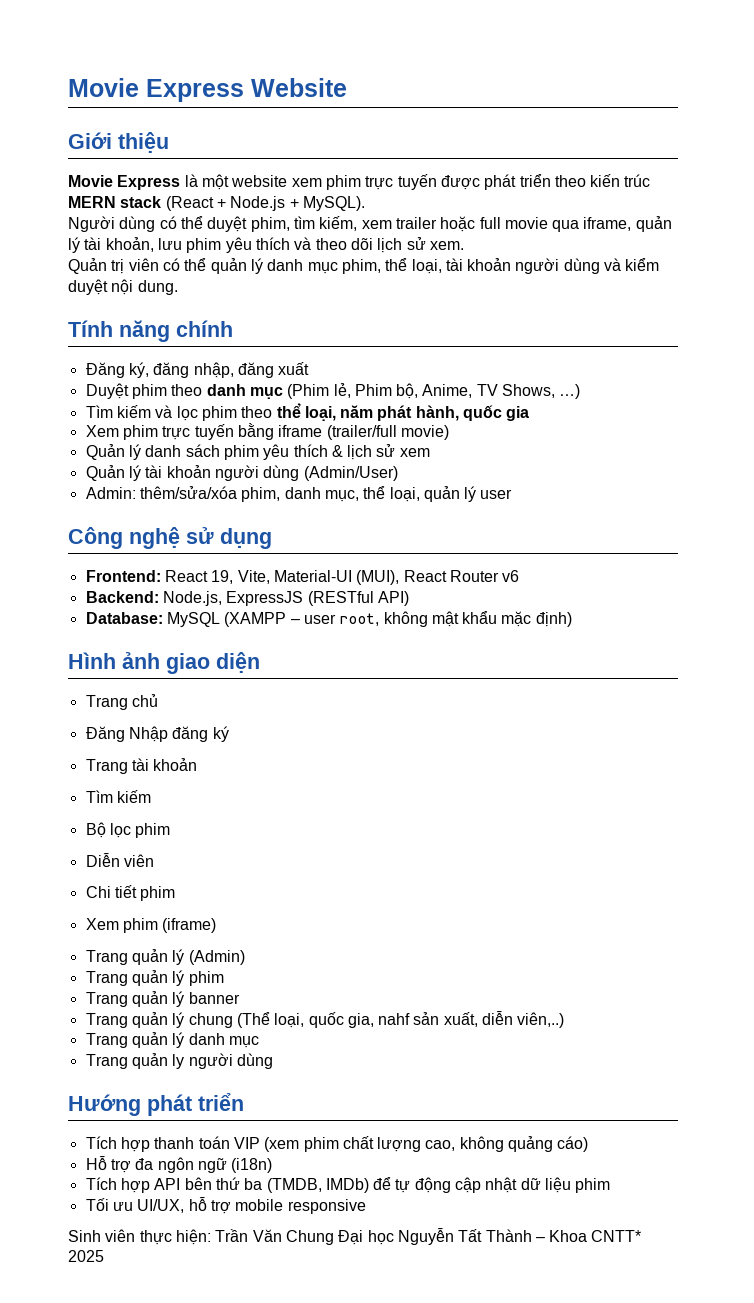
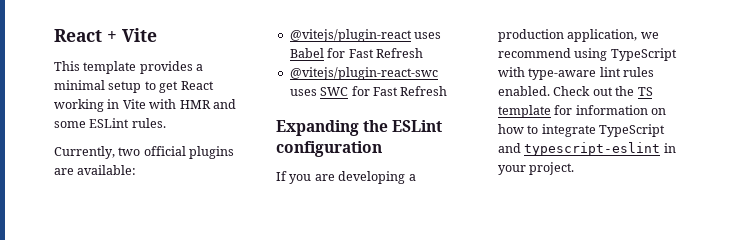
[68,78,347,102] [68,132,169,153] [68,174,651,190] [68,196,365,211] [68,216,672,232] [68,237,464,253] [68,258,660,274] [68,279,178,295] [68,320,233,342] [85,362,310,378] [85,383,581,399] [85,403,530,421] [85,423,449,440] [85,444,430,460] [85,465,398,481] [85,486,513,502] [68,527,272,549] [85,570,520,585] [85,591,409,606] [85,611,572,627] [68,652,260,674] [85,694,158,710] [85,726,229,742] [85,758,198,774] [85,790,151,803] [85,822,171,838] [85,853,154,867] [85,885,176,901] [85,918,217,933] [85,949,245,965] [85,970,224,986] [85,991,240,1007] [85,1011,565,1028] [85,1032,259,1048] [85,1053,273,1069] [68,1093,244,1116] [85,1136,589,1152] [85,1156,273,1173] [85,1177,611,1193] [85,1197,366,1214] [68,1228,642,1245] [68,1250,104,1262] Movie Express Website // Giới thiệu // Movie Express là một website xem phim trực tuyến được phát triển theo kiến trúc MERN stack (React + Node.js + MySQL). // Người dùng có thể duyệt phim, tìm kiếm, xem trailer hoặc full movie qua iframe, quản lý tài khoản, lưu phim yêu thích và theo dõi lịch sử xem. // Quản trị viên có thể quản lý danh mục phim, thể loại, tài khoản người dùng và kiểm duyệt nội dung. // Tính năng chính // Đăng ký, đăng nhập, đăng xuất // Duyệt phim theo danh mục (Phim lẻ, Phim bộ, Anime, TV Shows, …) // Tìm kiếm và lọc phim theo thể loại, năm phát hành, quốc gia // Xem phim trực tuyến bằng iframe (trailer/full movie) // Quản lý danh sách phim yêu thích & lịch sử xem // Quản lý tài khoản người dùng (Admin/User) // Admin: thêm/sửa/xóa phim, danh mục, thể loại, quản lý user // Công nghệ sử dụng // Frontend: React 19, Vite, Material-UI (MUI), React Router v6 // Backend: Node.js, ExpressJS (RESTful API) // Database: MySQL (XAMPP – user root, không mật khẩu mặc định) // Hình ảnh giao diện // Trang chủ // Đăng Nhập đăng ký // Trang tài khoản // Tìm kiếm // Bộ lọc phim // Diễn viên // Chi tiết phim // Xem phim (iframe) // Trang quản lý (Admin) // Trang quản lý phim // Trang quản lý banner // Trang quản lý chung (Thể loại, quốc gia, nahf sản xuất, diễn viên,..) // Trang quản lý danh mục // Trang quản ly người dùng // Hướng phát triển // Tích hợp thanh toán VIP (xem phim chất lượng cao, không quảng cáo) // Hỗ trợ đa ngôn ngữ (i18n) // Tích hợp API bên thứ ba (TMDB, IMDb) để tự động cập nhật dữ liệu phim // Tối ưu UI/UX, hỗ trợ mobile responsive // Sinh viên thực hiện: Trần Văn Chung Đại học Nguyễn Tất Thành – Khoa CNTT* 2025 -> [54,28,157,42] [54,61,204,74] [54,80,214,93] [54,99,236,112] [54,118,166,128] [54,146,235,159] [54,165,137,175] [289,29,442,42] [289,48,423,58] [289,67,438,80] [289,86,448,96] [276,120,443,136] [276,141,382,157] [276,171,416,184] [498,29,659,42] [498,48,677,61] [498,67,655,80] [498,86,653,96] [498,105,667,118] [498,124,666,137] [498,142,676,156] [498,162,575,175] React + Vite // This template provides a minimal setup to get React working in Vite with HMR and some ESLint rules. // Currently, two official plugins are available: // @vitejs/plugin-react uses Babel for Fast Refresh // @vitejs/plugin-react-swc uses SWC for Fast Refresh // Expanding the ESLint configuration // If you are developing a production application, we recommend using TypeScript with type-aware lint rules enabled. Check out the TS template for information on how to integrate TypeScript and typescript-eslint in your project.

